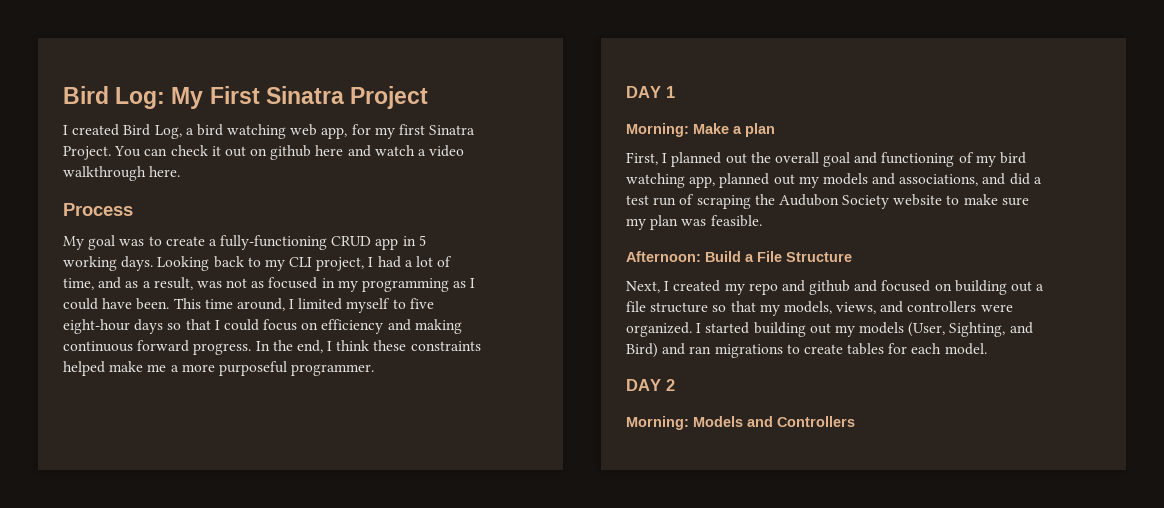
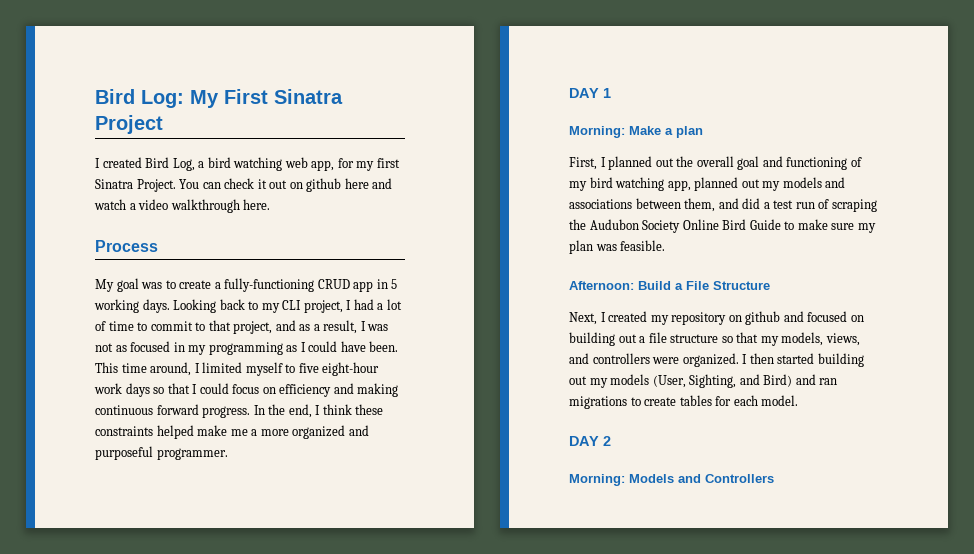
[63,278,94,290] time, -> [108,320,273,334] time to commit to that project,
(193, 283) none -> [360,321,366,331] I
(130, 326) none -> [94,383,122,394] work
(215, 368) none -> [292,425,369,439] organized and
[899,174,979,186] associations, -> [569,198,716,212] associations between them,
[893,194,943,206] website -> [682,219,781,230] Online Bird Guide
[748,280,805,295] repo and -> [671,312,742,325] repository on
(702, 328) none -> [749,353,774,364] then

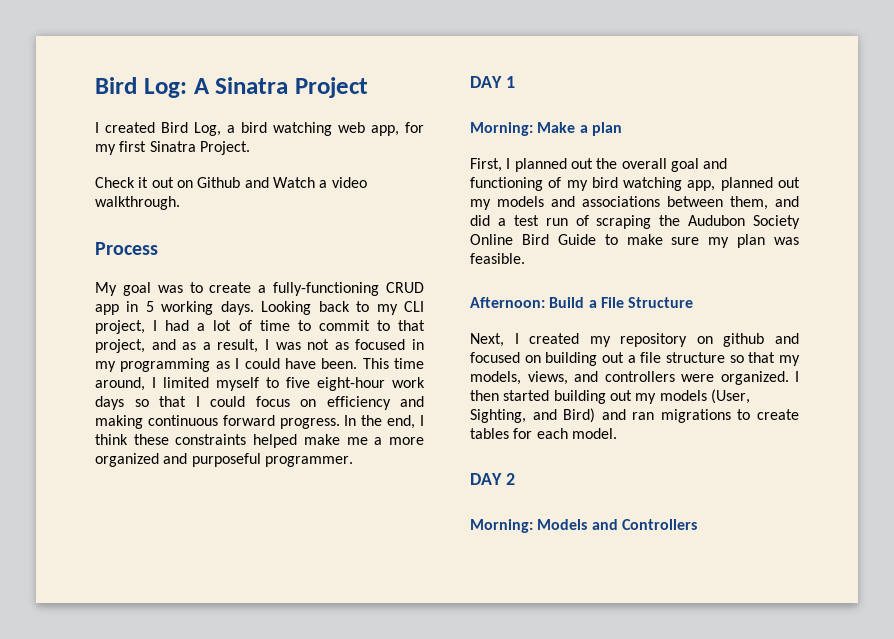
[190,89,268,108] My First -> [193,78,210,94] A
[179,178,393,192] [94,199,271,213] You can check it out on github here and watch a video walkthrough here. -> [95,177,367,188] [95,196,180,210] // Check it out on Github and Watch a video walkthrough.

